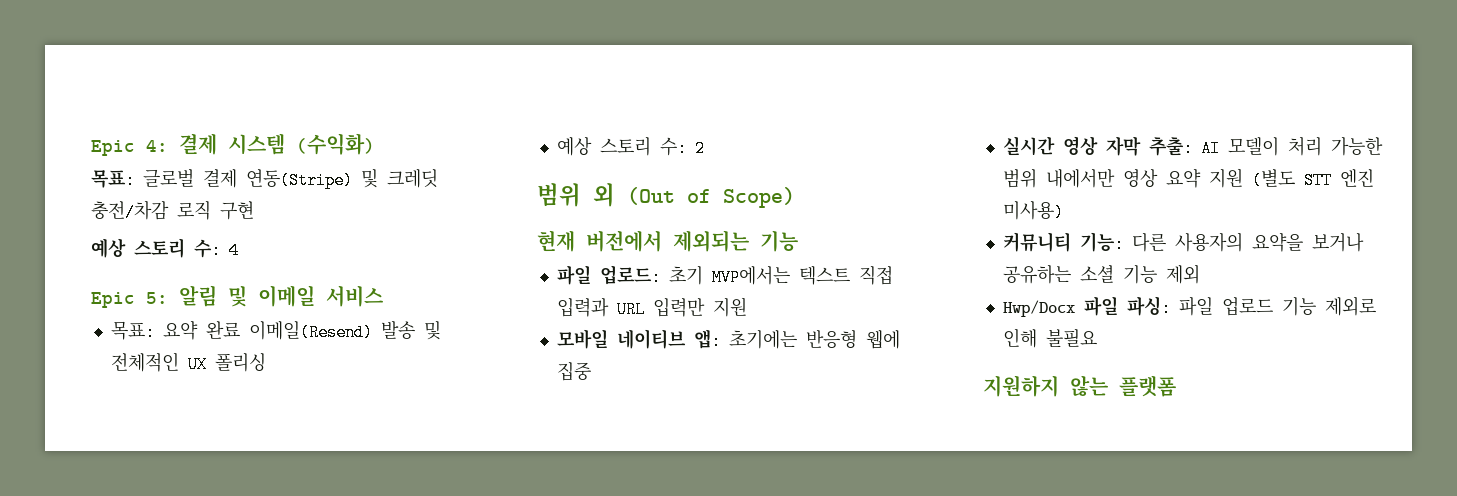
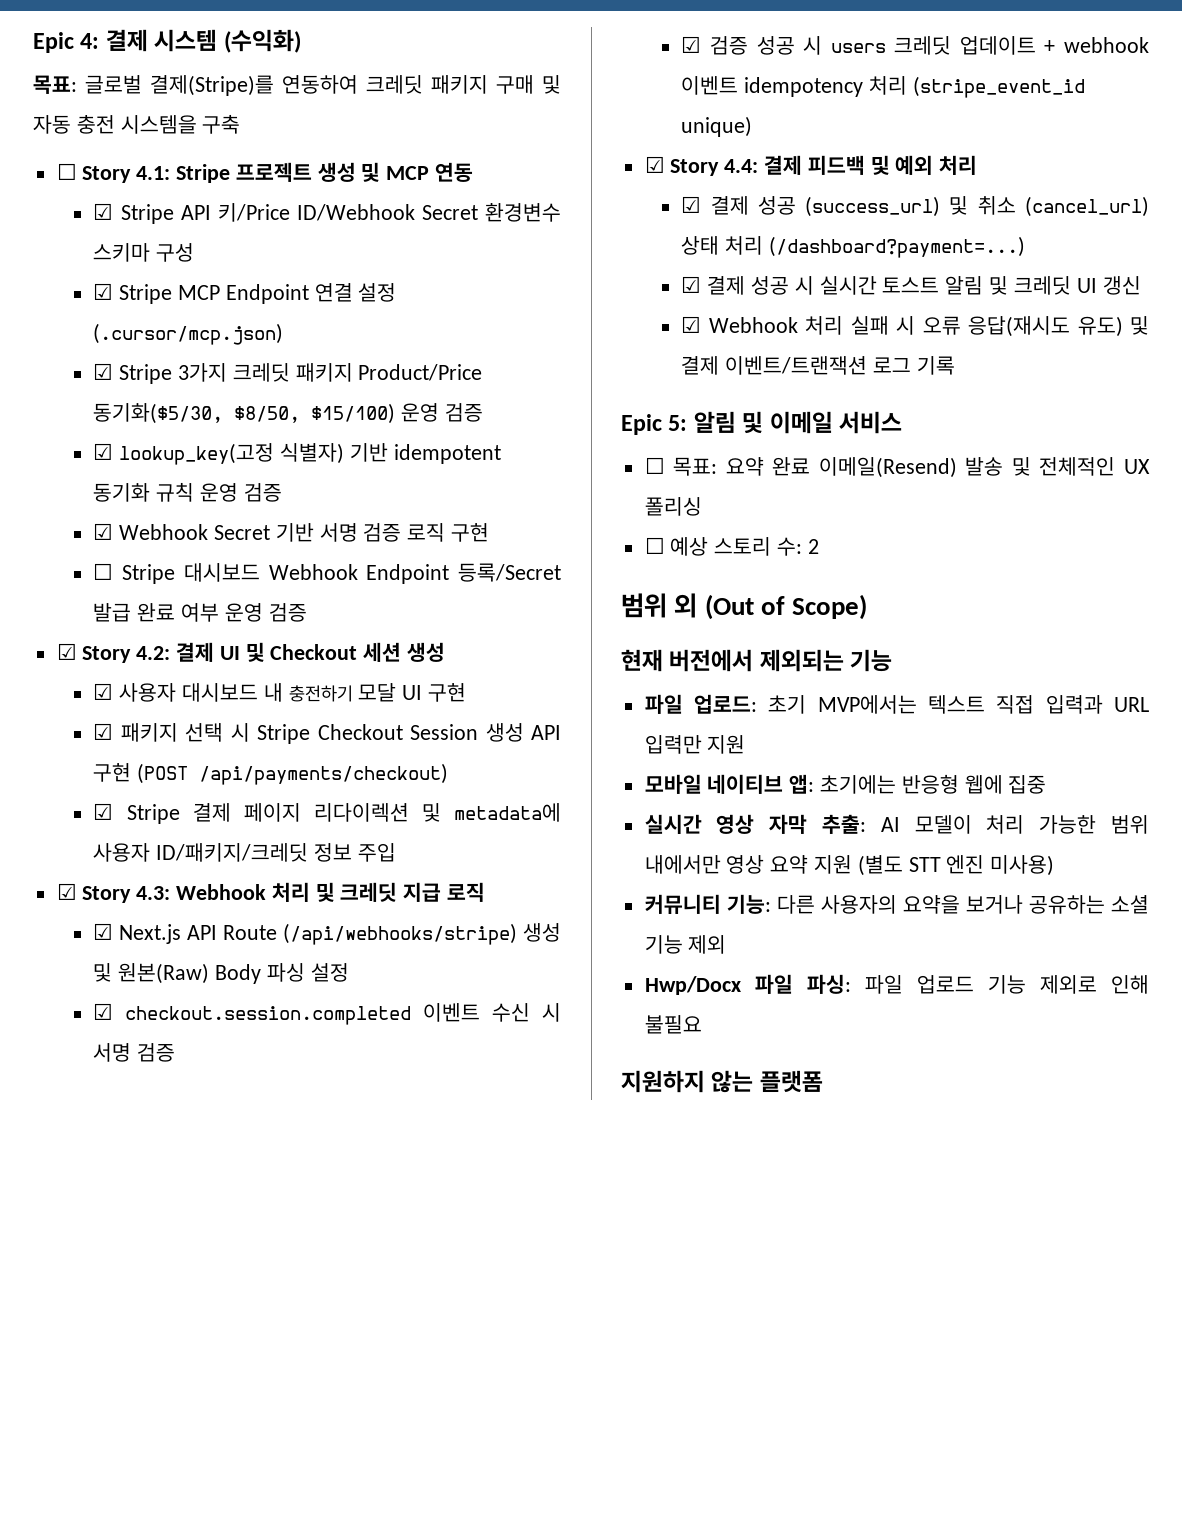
[203,169,438,189] [91,200,254,221] [91,238,239,259] 결제 연동(Stripe) 및 크레딧 충전/차감 로직 구현 // 예상 스토리 수: 4 -> [150,75,561,96] [33,114,241,134] [56,162,474,183] [93,203,561,224] [93,243,195,262] [93,283,397,304] [93,323,284,345] [93,363,483,384] [93,403,484,424] [93,443,501,465] [93,482,282,502] [93,523,490,542] [93,563,561,584] [93,603,307,622] [56,642,446,663] [93,683,467,702] [93,723,562,744] [93,763,449,785] [93,803,561,824] [93,843,396,862] [56,882,486,903] [93,923,561,945] [93,963,349,984] [93,1003,561,1025] [93,1043,176,1062] [681,36,1149,55] [681,76,1085,98] [681,116,753,137] [644,155,978,176] [681,196,1149,217] [681,236,1026,258] [681,276,1141,295] [681,316,1149,337] [681,356,955,375] 결제(Stripe)를 연동하여 크레딧 패키지 구매 및 자동 충전 시스템을 구축 // ☐ Story 4.1: Stripe 프로젝트 생성 및 MCP 연동 // ☑ Stripe API 키/Price ID/Webhook Secret 환경변수 스키마 구성 // ☑ Stripe MCP Endpoint 연결 설정 (.cursor/mcp.json) // ☑ Stripe 3가지 크레딧 패키지 Product/Price 동기화($5/30, $8/50, $15/100) 운영 검증 // ☑ lookup_key(고정 식별자) 기반 idempotent 동기화 규칙 운영 검증 // ☑ Webhook Secret 기반 서명 검증 로직 구현 // ☐ Stripe 대시보드 Webhook Endpoint 등록/Secret 발급 완료 여부 운영 검증 // ☑ Story 4.2: 결제 UI 및 Checkout 세션 생성 // ☑ 사용자 대시보드 내 충전하기 모달 UI 구현 // ☑ 패키지 선택 시 Stripe Checkout Session 생성 API 구현 (POST /api/payments/checkout) // ☑ Stripe 결제 페이지 리다이렉션 및 metadata에 사용자 ID/패키지/크레딧 정보 주입 // ☑ Story 4.3: Webhook 처리 및 크레딧 지급 로직 // ☑ Next.js API Route (/api/webhooks/stripe) 생성 및 원본(Raw) Body 파싱 설정 // ☑ checkout.session.completed 이벤트 수신 시 서명 검증 // ☑ 검증 성공 시 users 크레딧 업데이트 + webhook 이벤트 idempotency 처리 (stripe_event_id unique) // ☑ Story 4.4: 결제 피드백 및 예외 처리 // ☑ 결제 성공 (success_url) 및 취소 (cancel_url) 상태 처리 (/dashboard?payment=...) // ☑ 결제 성공 시 실시간 토스트 알림 및 크레딧 UI 갱신 // ☑ Webhook 처리 실패 시 오류 응답(재시도 유도) 및 결제 이벤트/트랜잭션 로그 기록
(383, 296) none -> [644,457,665,474] ☐
(266, 362) none -> [644,537,665,554] ☐

